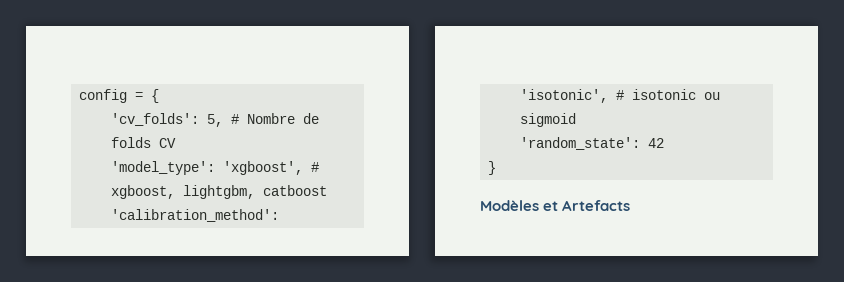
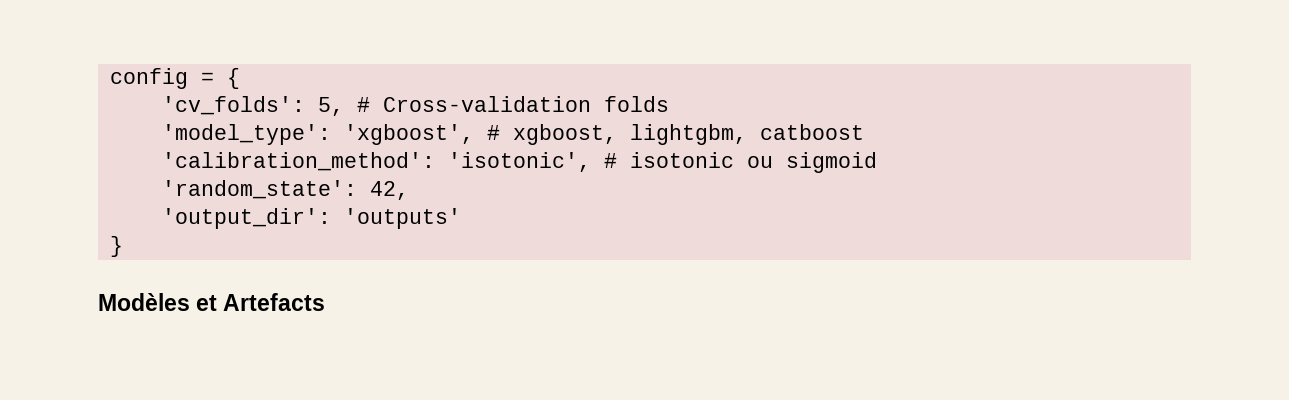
[246,113,319,124] Nombre de -> [383,96,592,112] Cross-validation
[158,138,176,148] CV -> (670, 104) none
[647,138,664,148] 42 -> [370,181,410,200] [162,208,462,229] 42, // 'output_dir': 'outputs'

